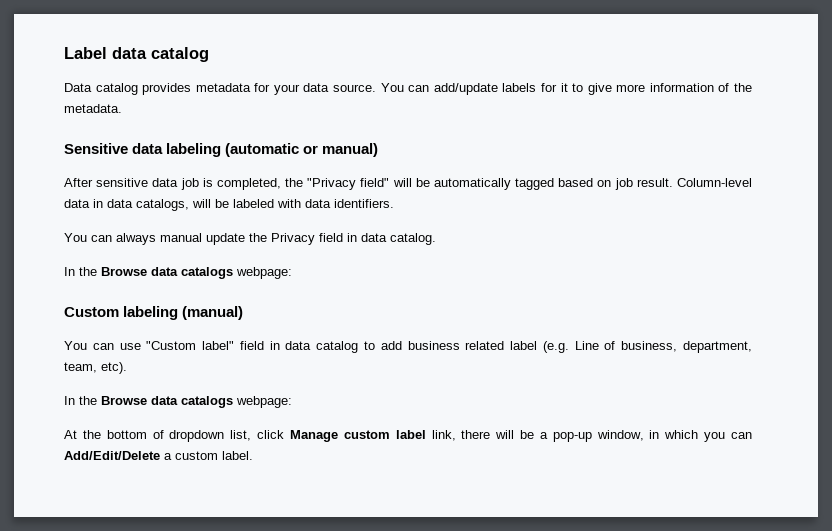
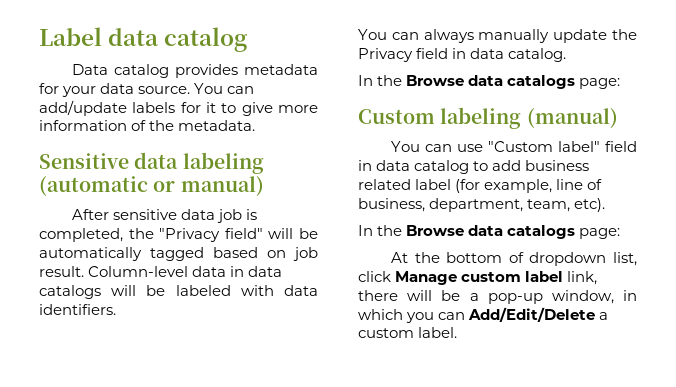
[136,199,189,211] catalogs, -> [39,285,101,299] catalogs
[160,233,202,242] manual -> [478,29,550,43] manually
[236,267,292,279] webpage: -> [579,78,621,89] page:
[542,341,599,353] (e.g. Line -> [455,179,584,193] (for example, line
[236,396,292,408] webpage: -> [579,228,621,239] page:

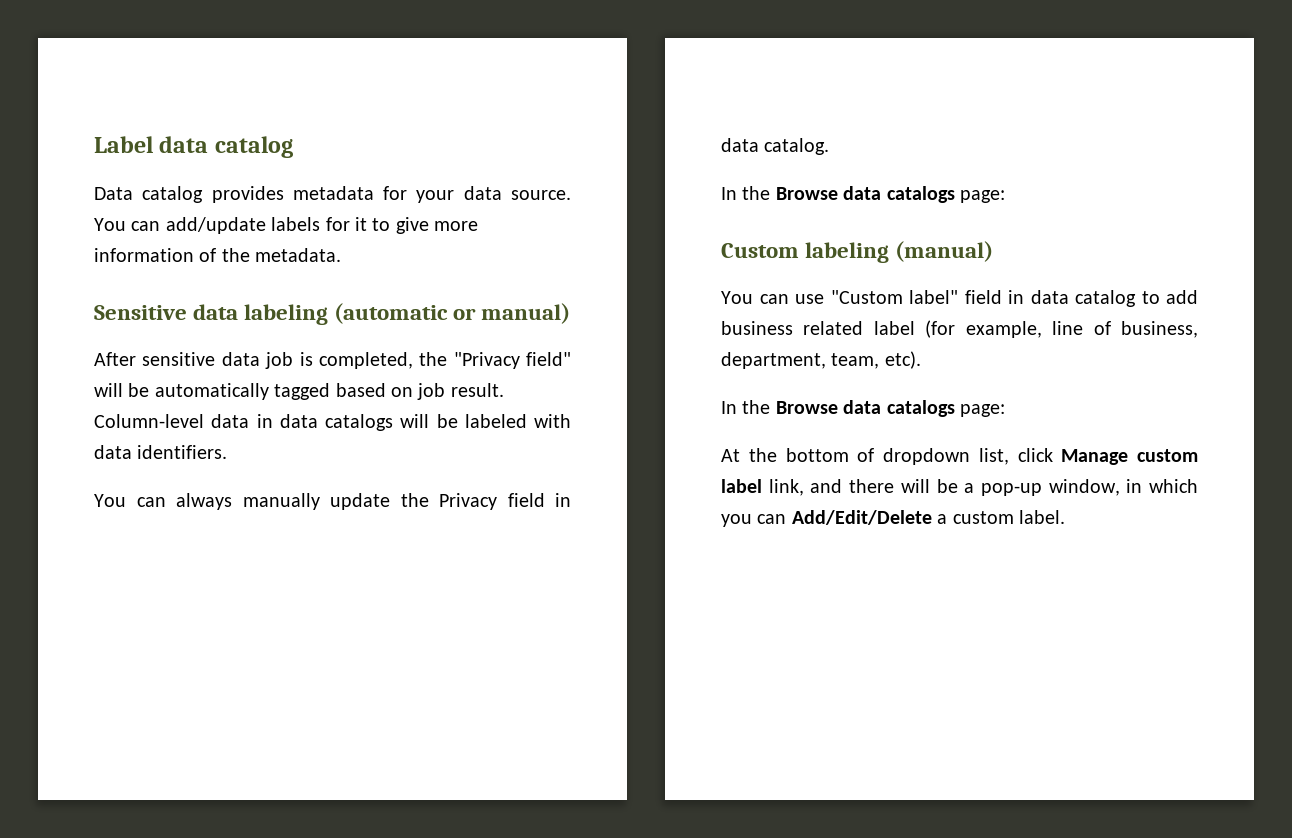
(598, 278) none -> [810,479,843,493] and

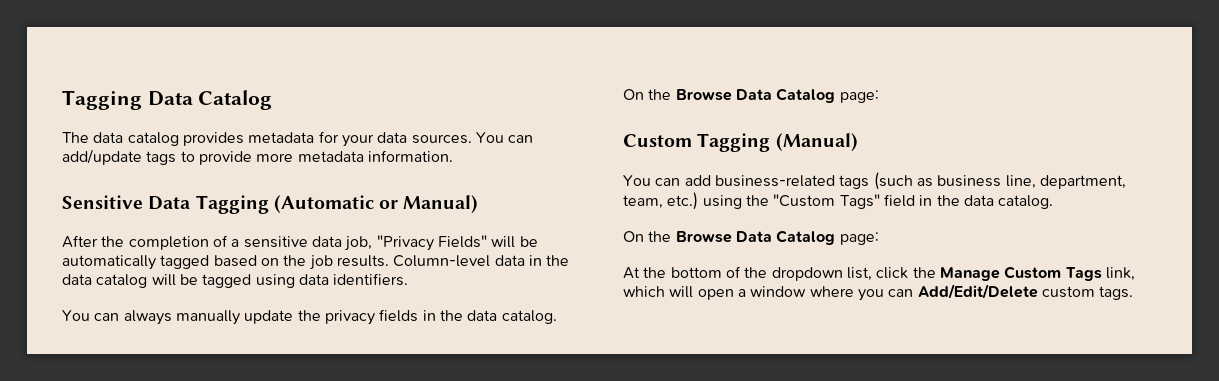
[94,136,293,158] [94,186,204,203] Label data catalog // Data catalog -> [62,90,273,110] [62,132,179,146] Tagging Data Catalog // The data catalog
[510,190,571,200] source. -> [411,134,472,144] sources.
[271,217,479,234] [94,248,342,262] [94,303,571,325] [94,352,571,369] labels for it to give more information of the metadata. // Sensitive data labeling (automatic or manual) // After sensitive data job is completed, the "Privacy field" -> [146,150,453,165] [62,195,479,214] [62,235,487,251] tags to provide more metadata information. // Sensitive Data Tagging (Automatic or Manual) // After the completion of a sensitive data job, "Privacy Fields"
[417,383,504,400] [94,414,571,431] job result. Column-level data in data catalogs will be labeled with -> [283,255,570,270] [62,274,295,288] the job results. Column-level data in the data catalog will be tagged using
[439,493,571,510] [721,138,830,155] [721,186,955,203] Privacy field in data catalog. // In the Browse data catalogs -> [324,309,557,325] [623,88,836,103] privacy fields in the data catalog. // On the Browse Data Catalog
[805,241,994,263] [721,290,1198,307] [721,320,1198,338] [721,351,921,369] [721,400,955,417] labeling (manual) // You can use "Custom label" field in data catalog to add business related label (for example, line of business, department, team, etc). // In the Browse data catalogs -> [697,133,858,152] [623,172,1126,190] [623,192,1054,210] [623,230,836,245] Tagging (Manual) // You can add business-related tags (such as business line, department, team, etc.) using the "Custom Tags" field in the data catalog. // On the Browse Data Catalog
(875, 455) none -> [744,267,768,278] the
[1061,449,1198,465] [721,479,1198,496] [721,510,1065,527] Manage custom label link, and there will be a pop-up window, in which you can Add/Edit/Delete a custom label. -> [912,266,1135,281] [623,284,1134,301] the Manage Custom Tags link, which will open a window where you can Add/Edit/Delete custom tags.

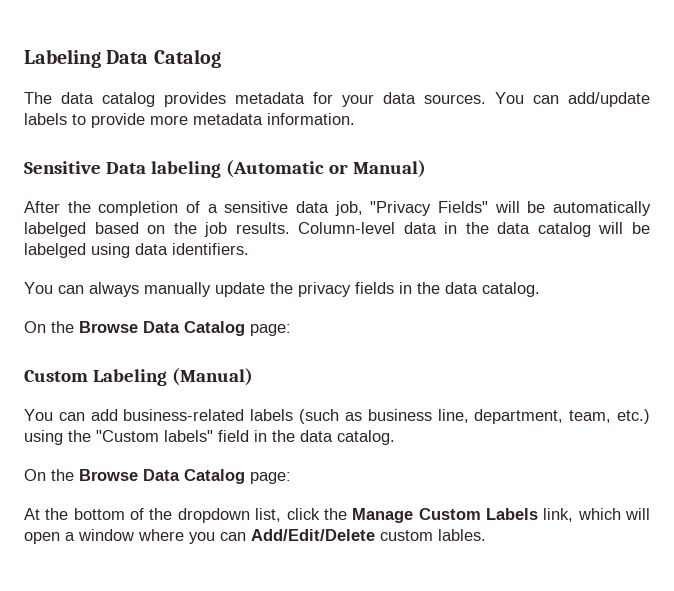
[62,90,142,110] Tagging -> [24,49,101,68] Labeling
[146,151,177,165] tags -> [24,113,67,125] labels
[195,195,269,214] Tagging -> [150,161,221,178] labeling
[160,255,210,269] tagged -> [24,222,86,237] labelged
[202,274,252,288] tagged -> [24,243,86,258] labelged
[697,133,771,152] Tagging -> [92,369,167,386] Labeling
[839,175,870,189] tags -> [250,409,294,421] labels
[839,194,880,209] Tags" -> [164,430,213,442] labels"
[1065,267,1102,281] Tags -> [485,508,538,520] Labels
[1099,286,1134,300] tags. -> [438,529,486,541] lables.

